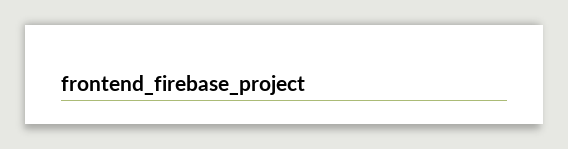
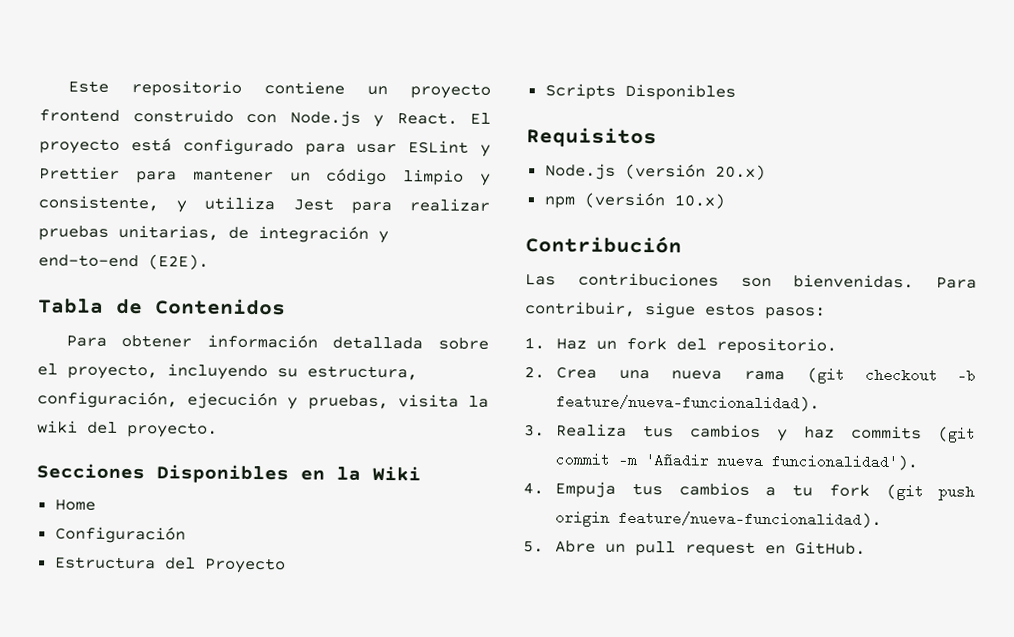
[61,75,305,95] frontend_firebase_project -> [67,80,491,99] [39,109,491,128] [39,138,491,157] [39,166,491,186] [38,195,490,215] [38,224,389,244] [38,254,209,270] [38,298,286,316] [65,334,489,350] [37,363,418,381] [37,391,489,411] [37,420,218,438] [36,463,421,484] [54,499,96,511] [54,526,186,544] [54,556,286,574] [544,83,736,101] [526,127,657,149] [544,163,766,181] [543,192,725,209] [525,235,682,254] [525,272,977,289] [525,301,826,320] [524,337,837,355] [524,366,976,384] [555,394,820,412] [524,423,976,443] [554,452,918,471] [523,481,975,501] [554,510,882,528] [523,540,866,557] Este repositorio contiene un proyecto frontend construido con Node.js y React. El proyecto está configurado para usar ESLint y Prettier para mantener un código limpio y consistente, y utiliza Jest para realizar pruebas unitarias, de integración y end-to-end (E2E). // Tabla de Contenidos // Para obtener información detallada sobre el proyecto, incluyendo su estructura, configuración, ejecución y pruebas, visita la wiki del proyecto. // Secciones Disponibles en la Wiki // Home // Configuración // Estructura del Proyecto // Scripts Disponibles // Requisitos // Node.js (versión 20.x) // npm (versión 10.x) // Contribución // Las contribuciones son bienvenidas. Para contribuir, sigue estos pasos: // 1. Haz un fork del repositorio. // 2. Crea una nueva rama (git checkout -b feature/nueva-funcionalidad). // 3. Realiza tus cambios y haz commits (git commit -m 'Añadir nueva funcionalidad'). // 4. Empuja tus cambios a tu fork (git push origin feature/nueva-funcionalidad). // 5. Abre un pull request en GitHub.

